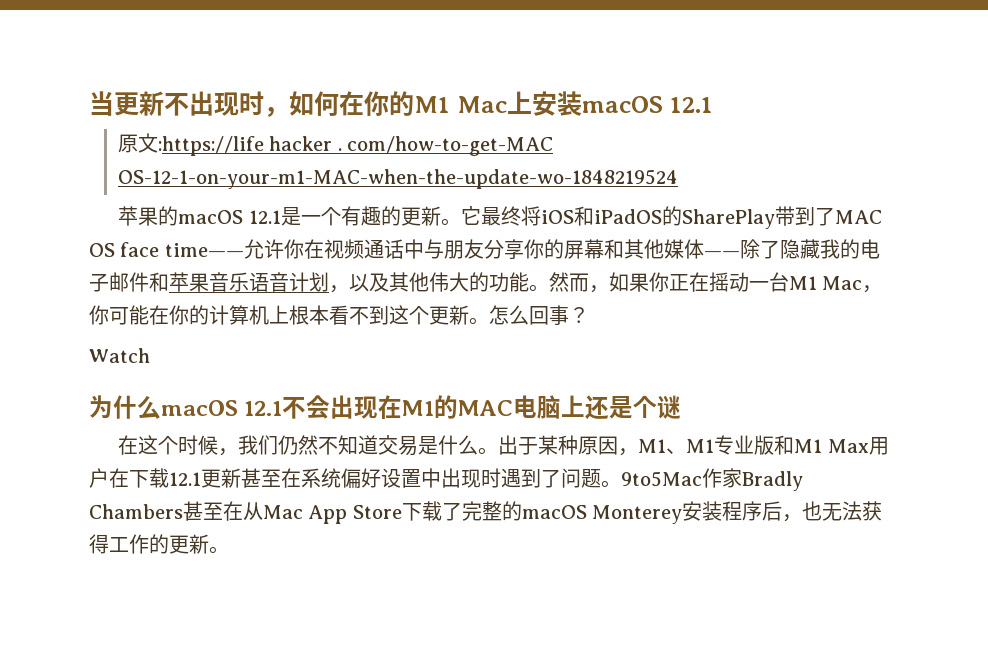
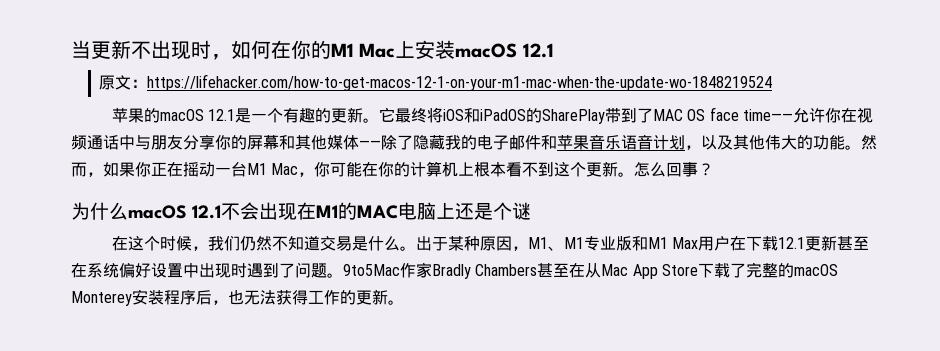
[157,136,553,156] [117,169,678,189] :https://life hacker . com/how-to-get-MAC OS-12-1-on-your-m1-MAC-when-the-update-wo-1848219524 -> [131,74,773,91] ：https://lifehacker.com/how-to-get-macos-12-1-on-your-m1-mac-when-the-update-wo-1848219524
[89,348,150,363] // Watch -> (715, 169) none

